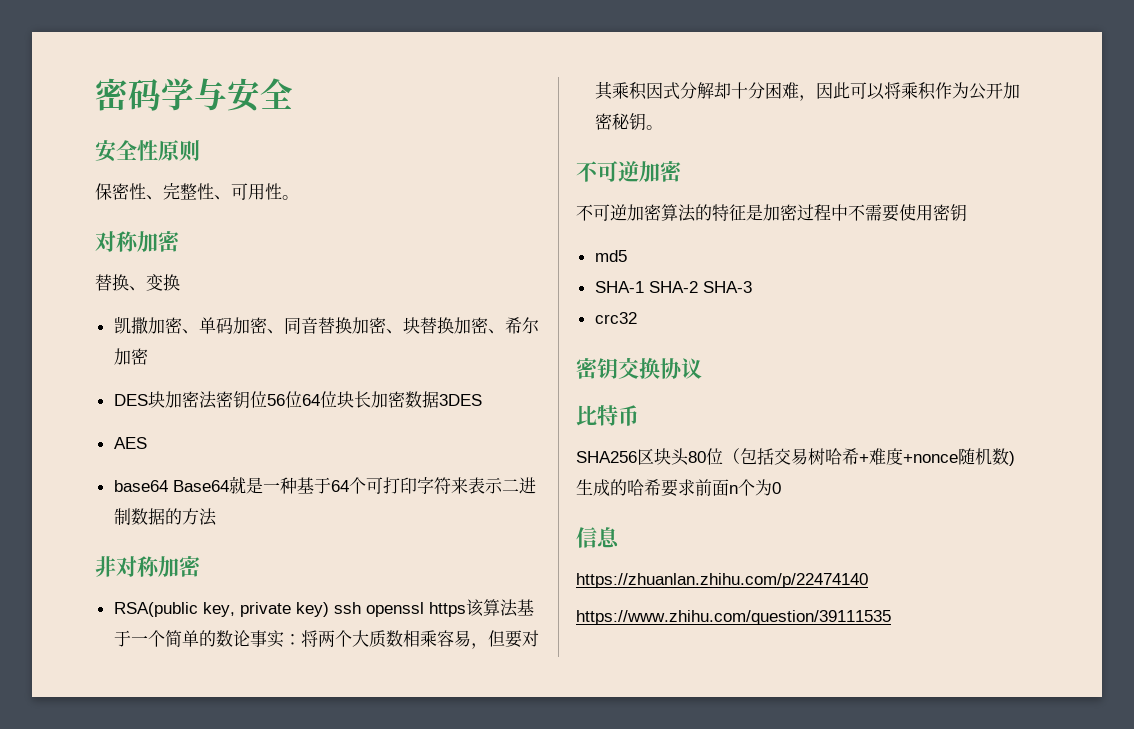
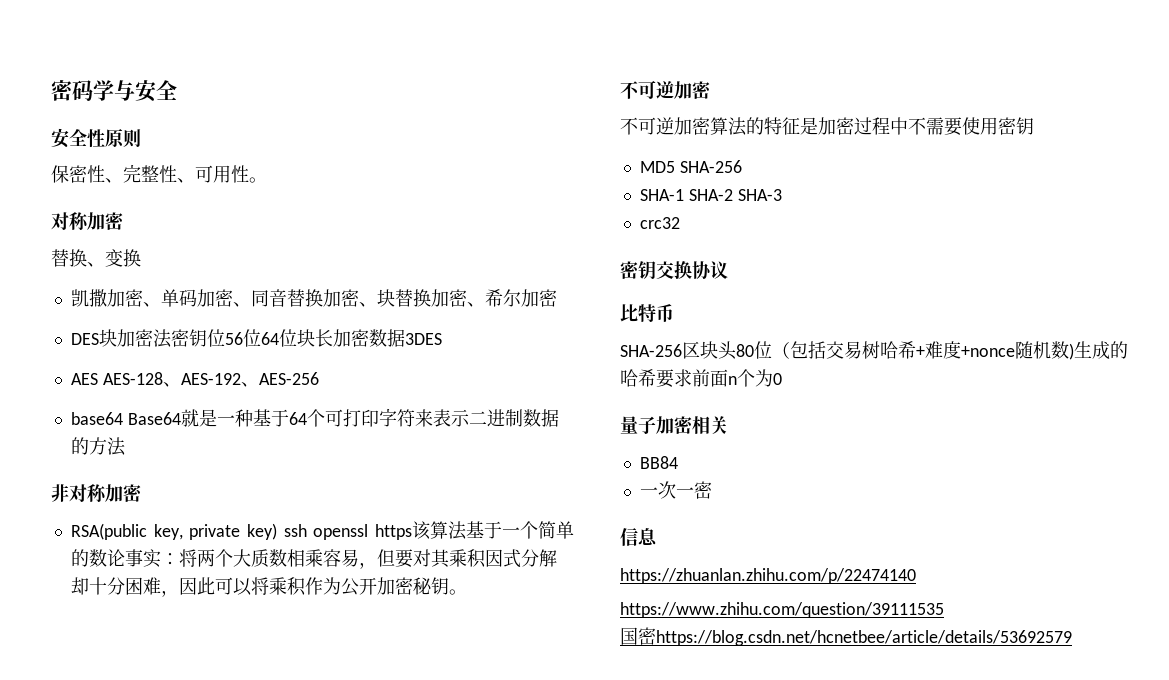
(147, 443) none -> [102,372,319,387] AES-128、AES-192、AES-256
[594,250,627,262] md5 -> [639,160,742,173] MD5 SHA-256
[576,451,637,463] SHA256 -> [620,344,682,357] SHA-256
(781, 488) none -> [620,416,728,435] [639,456,678,469] [639,481,712,499] // 量子加密相关 // BB84 // 一次一密
(891, 617) none -> [620,627,1072,646] // 国密https://blog.csdn.net/hcnetbee/article/details/53692579

